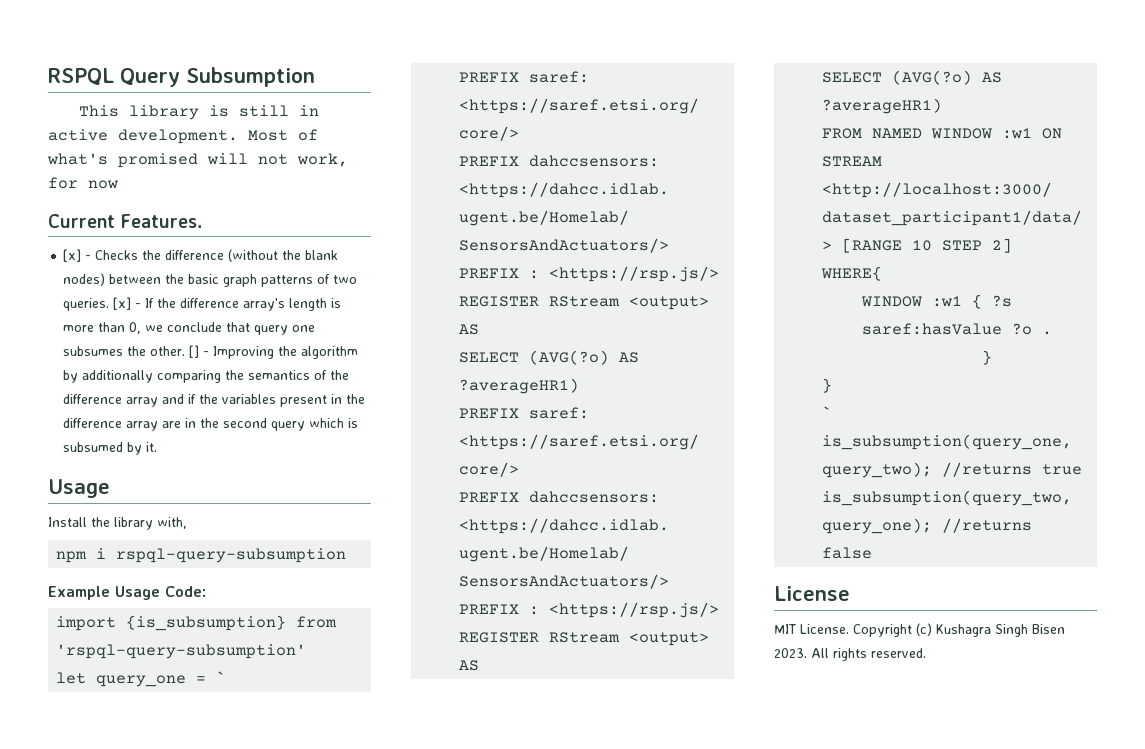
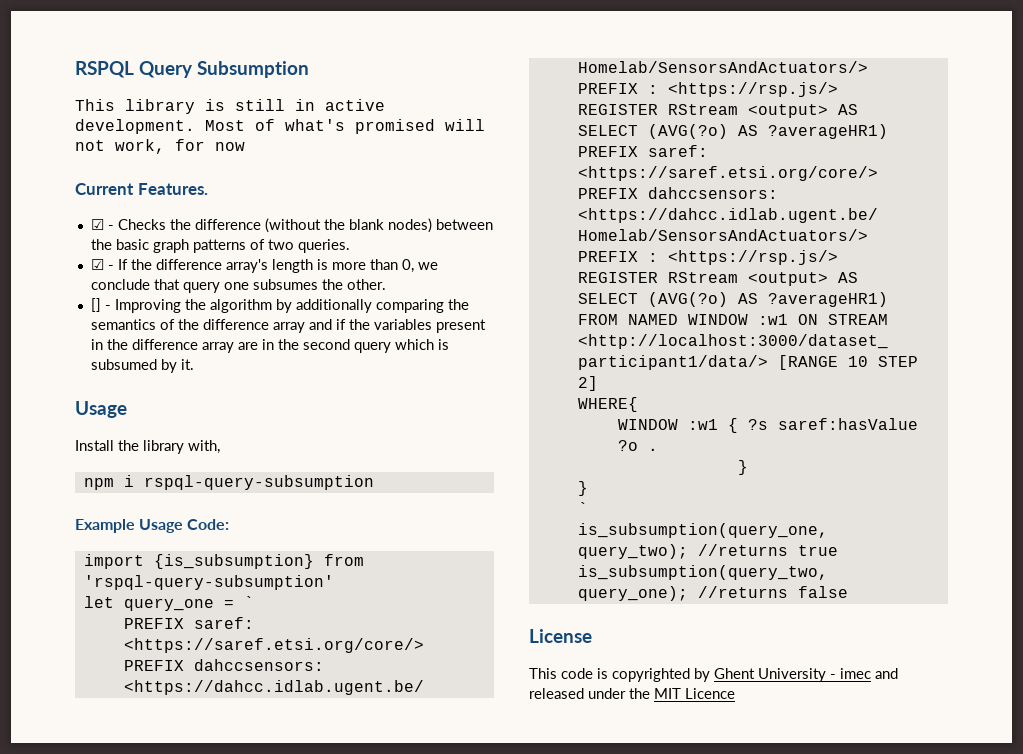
[63,249,82,262] [x] -> [90,219,104,230] ☑
[113,297,132,310] [x] -> [90,259,104,270] // ☑
(186, 351) none -> (386, 284) //
[774,623,1065,637] [774,648,926,661] MIT License. Copyright (c) Kushagra Singh Bisen 2023. All rights reserved. -> [529,668,898,682] [529,688,735,699] This code is copyrighted by Ghent University - imec and released under the MIT Licence

